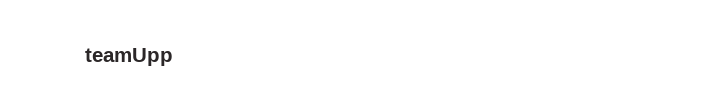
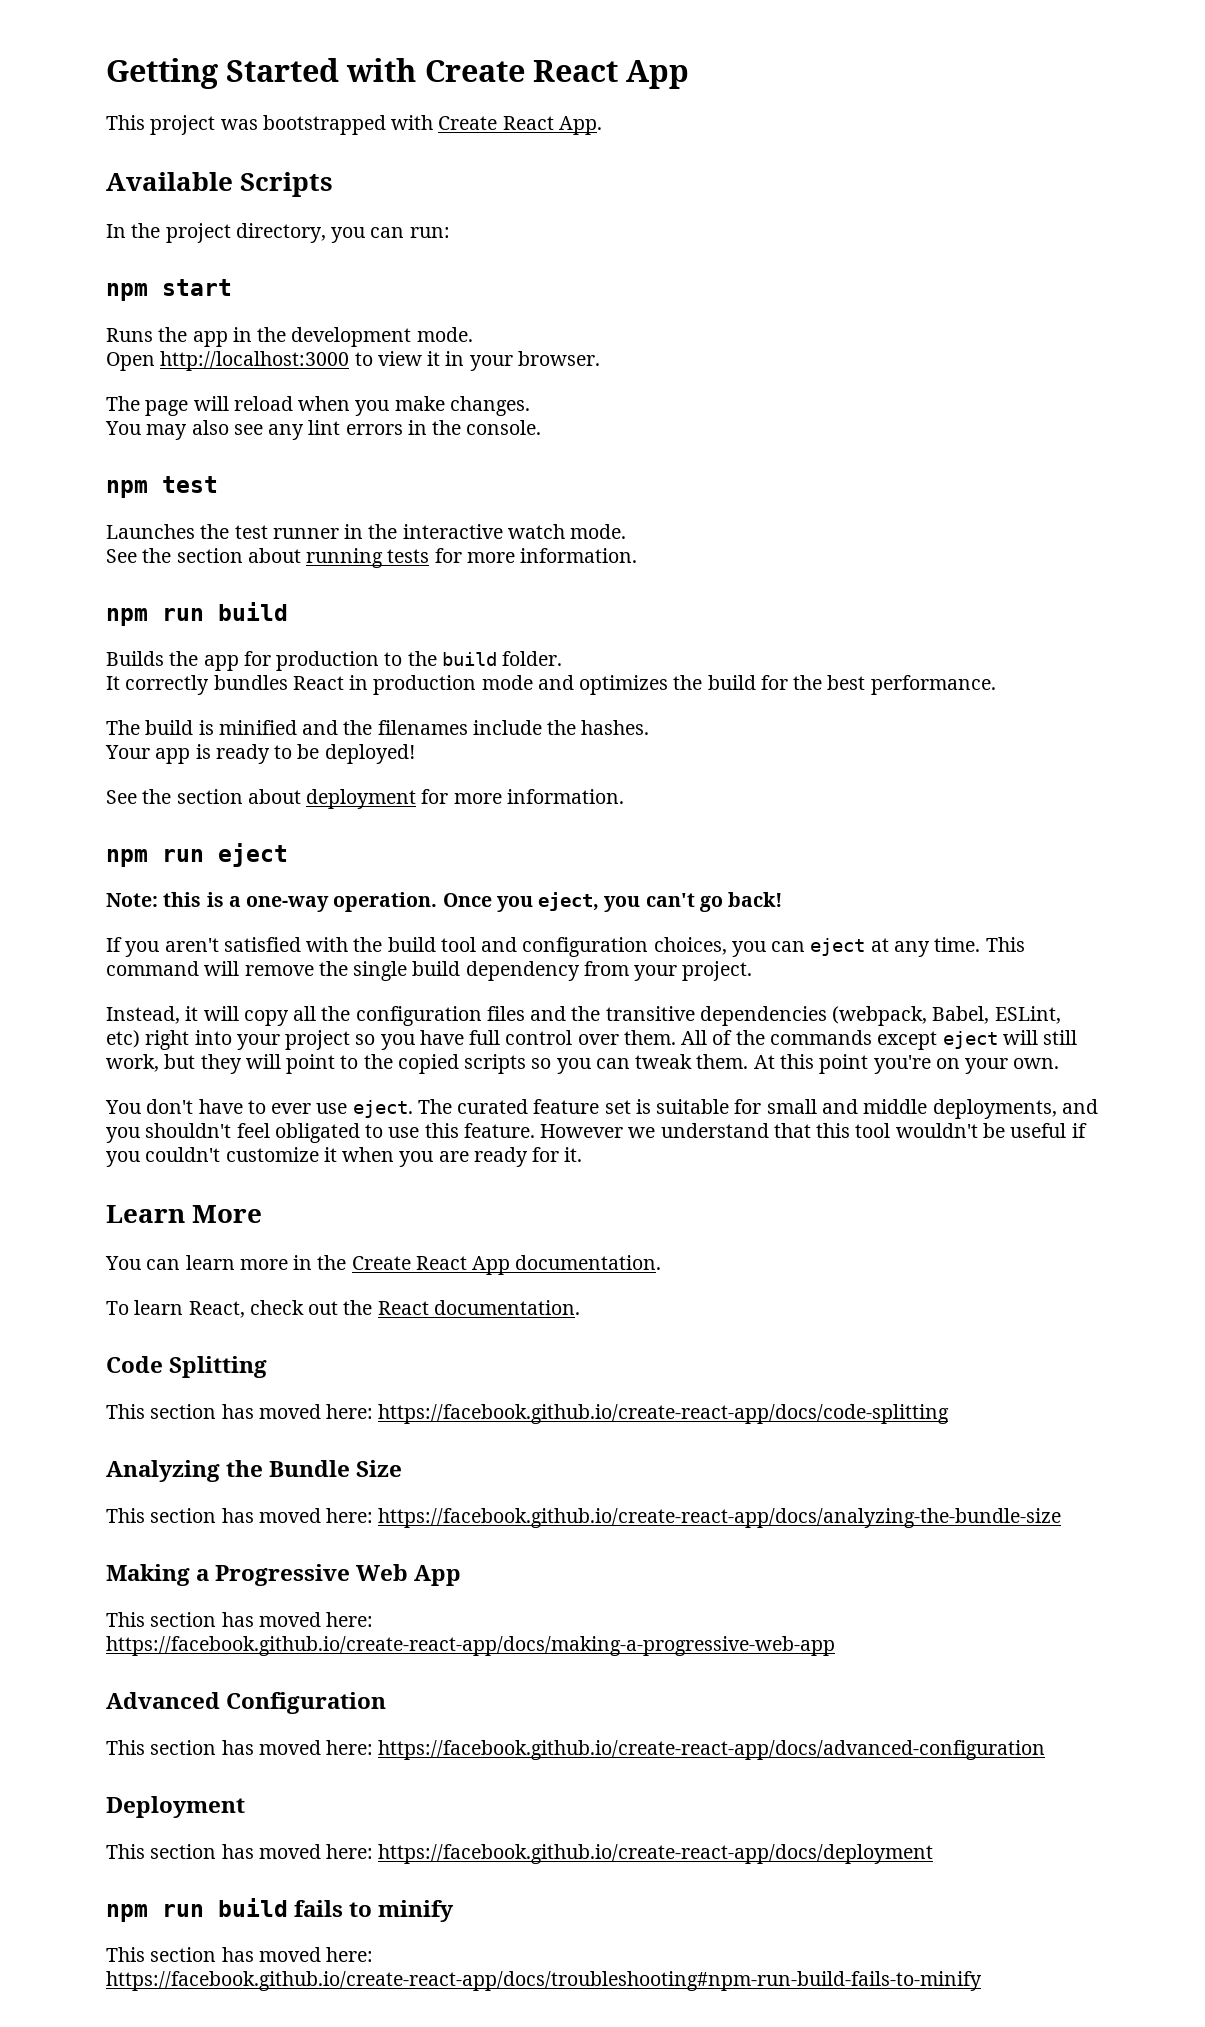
[85,48,173,66] teamUpp -> [106,58,690,89] [106,115,602,135] [106,172,334,197] [106,223,450,243] [106,279,232,301] [106,327,473,347] [106,351,600,371] [106,396,530,416] [105,420,542,440] [106,476,218,498] [106,524,627,539] [106,548,638,568] [106,602,288,626] [106,651,563,671] [106,675,996,695] [106,720,650,735] [105,744,415,764] [106,789,624,809] [106,843,288,867] [106,892,783,912] [106,937,1025,957] [106,961,753,981] [106,1006,1061,1026] [106,1030,1078,1050] [106,1054,1060,1074] [105,1099,1098,1119] [106,1123,1087,1143] [106,1147,583,1167] [106,1205,263,1223] [105,1255,662,1275] [106,1300,580,1318] [106,1356,268,1378] [106,1404,950,1424] [106,1460,403,1482] [106,1508,1062,1528] [106,1564,462,1586] [106,1612,374,1627] [106,1636,835,1656] [106,1692,387,1714] [106,1740,1046,1760] [106,1796,245,1818] [106,1844,934,1864] [106,1898,455,1922] [106,1947,374,1962] [106,1971,982,1991] Getting Started with Create React App // This project was bootstrapped with Create React App. // Available Scripts // In the project directory, you can run: // npm start // Runs the app in the development mode. // Open http://localhost:3000 to view it in your browser. // The page will reload when you make changes. // You may also see any lint errors in the console. // npm test // Launches the test runner in the interactive watch mode. // See the section about running tests for more information. // npm run build // Builds the app for production to the build folder. // It correctly bundles React in production mode and optimizes the build for the best performance. // The build is minified and the filenames include the hashes. // Your app is ready to be deployed! // See the section about deployment for more information. // npm run eject // Note: this is a one-way operation. Once you eject, you can't go back! // If you aren't satisfied with the build tool and configuration choices, you can eject at any time. This command will remove the single build dependency from your project. // Instead, it will copy all the configuration files and the transitive dependencies (webpack, Babel, ESLint, etc) right into your project so you have full control over them. All of the commands except eject will still work, but they will point to the copied scripts so you can tweak them. At this point you're on your own. // You don't have to ever use eject. The curated feature set is suitable for small and middle deployments, and you shouldn't feel obligated to use this feature. However we understand that this tool wouldn't be useful if you couldn't customize it when you are ready for it. // Learn More // You can learn more in the Create React App documentation. // To learn React, check out the React documentation. // Code Splitting // This section has moved here: https://facebook.github.io/create-react-app/docs/code-splitting // Analyzing the Bundle Size // This section has moved here: https://facebook.github.io/create-react-app/docs/analyzing-the-bundle-size // Making a Progressive Web App // This section has moved here: https://facebook.github.io/create-react-app/docs/making-a-progressive-web-app // Advanced Configuration // This section has moved here: https://facebook.github.io/create-react-app/docs/advanced-configuration // Deployment // This section has moved here: https://facebook.github.io/create-react-app/docs/deployment // npm run build fails to minify // This section has moved here: https://facebook.github.io/create-react-app/docs/troubleshooting#npm-run-build-fails-to-minify

